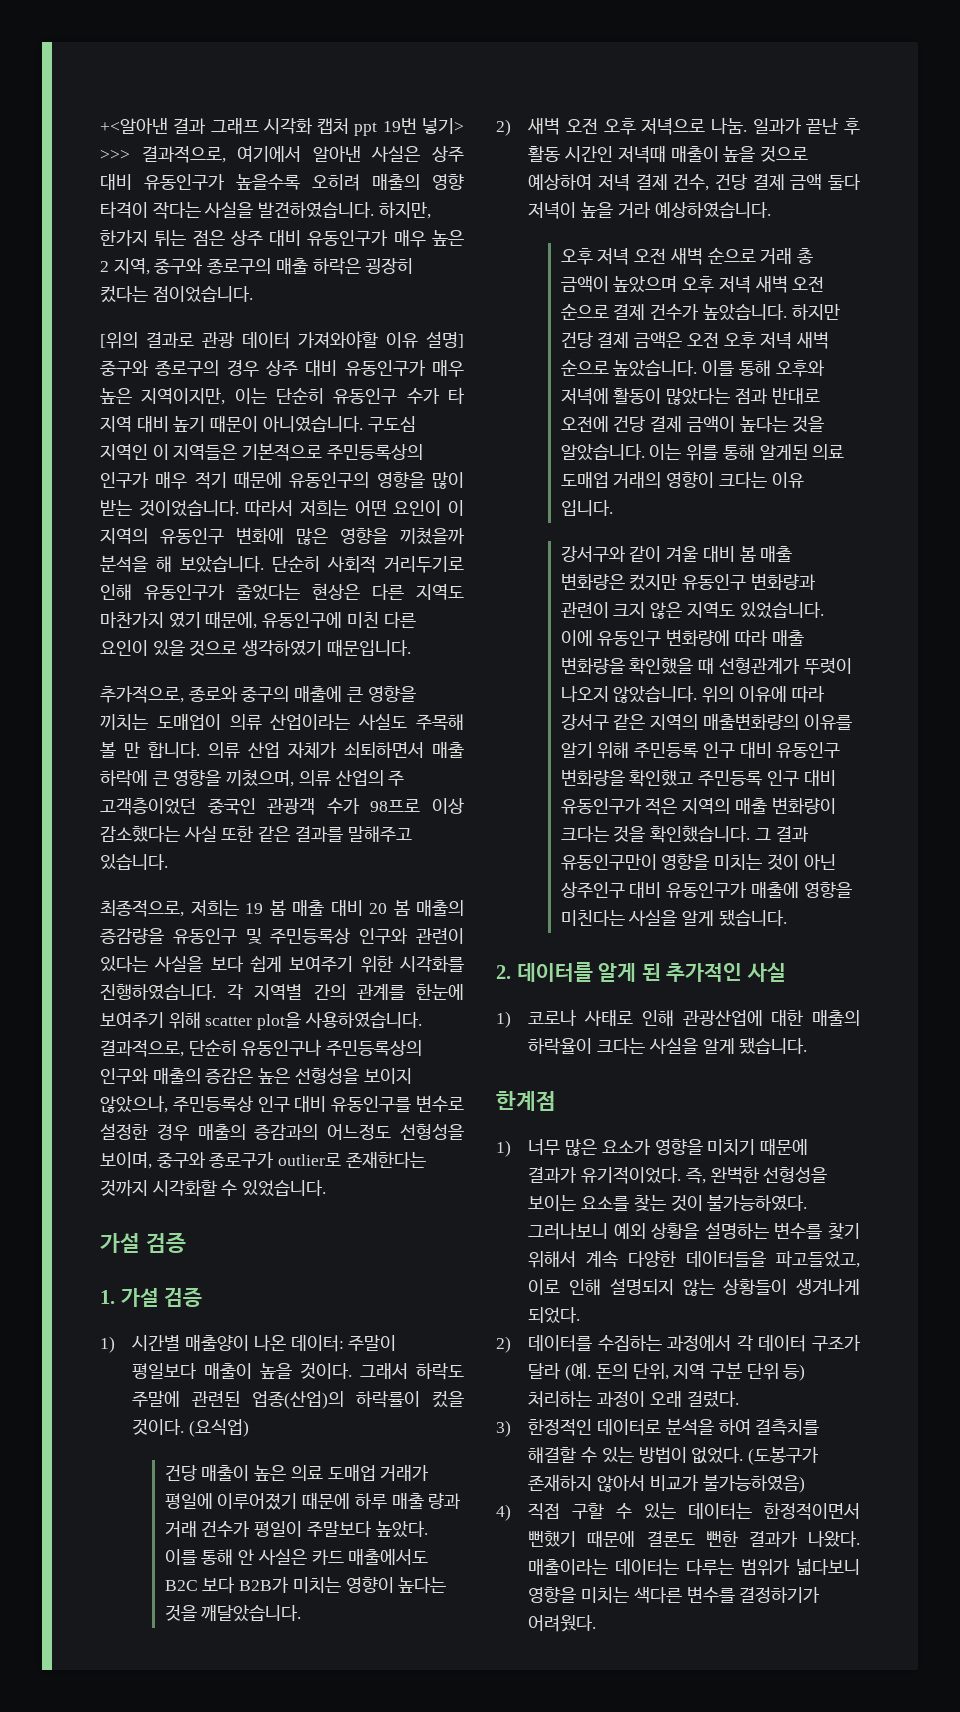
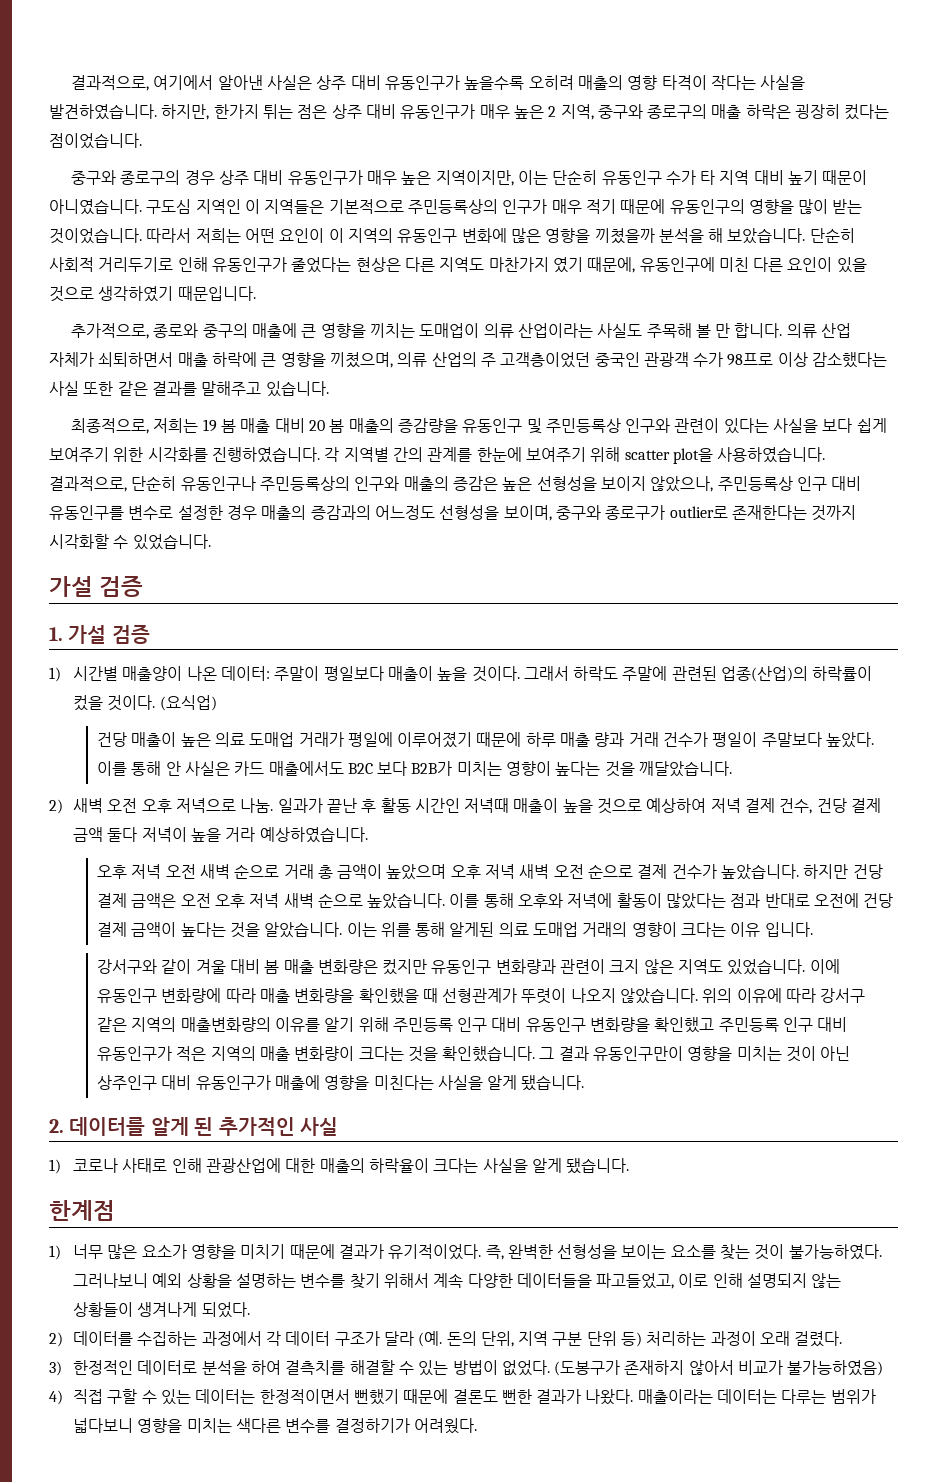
[100,117,464,136] [100,149,130,160] +<알아낸 결과 그래프 시각화 캡처 ppt 19번 넣기> >>> -> (70, 83) none
[100,331,464,349] [위의 결과로 관광 데이터 가져와야할 이유 설명] -> (142, 141) none

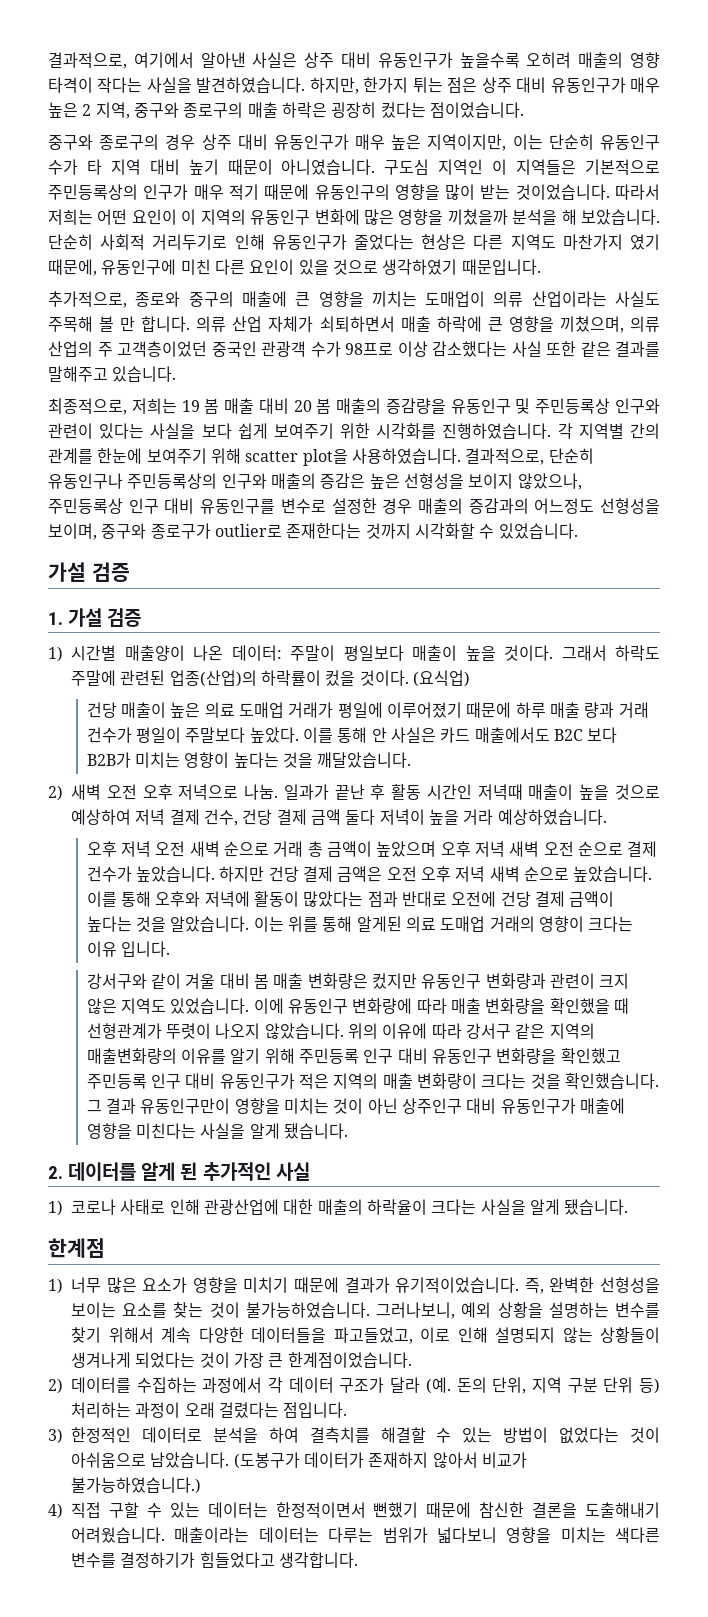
[388,1244,482,1260] 유기적이었다. -> [395,1277,520,1293] 유기적이었습니다.
[788,1244,882,1260] [72,1273,148,1288] 불가능하였다. 그러나보니 -> [245,1302,456,1319] 불가능하였습니다. 그러나보니,
[201,1302,250,1318] 되었다. -> [135,1352,412,1368] 되었다는 것이 가장 큰 한계점이었습니다.
[794,1331,843,1347] 걸렸다. -> [218,1402,348,1418] 걸렸다는 점입니다.
[501,1360,621,1376] 없었다. (도봉구가 -> [559,1427,661,1444] [71,1452,364,1469] 없었다는 것이 아쉬움으로 남았습니다. (도봉구가 데이터가
[787,1360,884,1376] 불가능하였음) -> [71,1477,201,1494] 불가능하였습니다.)
[452,1389,634,1405] 결론도 뻔한 결과가 나왔다. -> [479,1502,661,1518] [71,1527,165,1543] 참신한 결론을 도출해내기 어려웠습니다.
[413,1418,477,1434] 어려웠다. -> [199,1552,358,1568] 힘들었다고 생각합니다.

